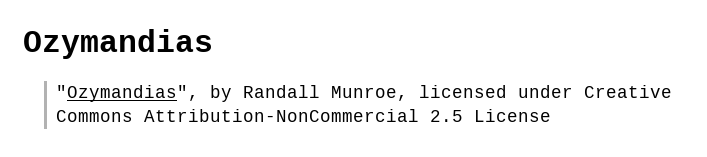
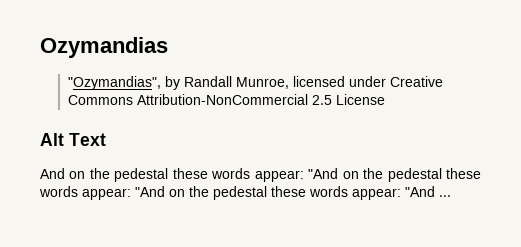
(552, 115) none -> [40,133,106,146] [40,168,481,182] [39,186,451,200] // Alt Text // And on the pedestal these words appear: "And on the pedestal these words appear: "And on the pedestal these words appear: "And ...

